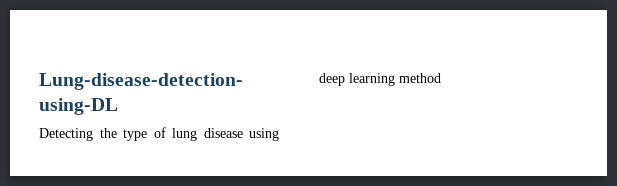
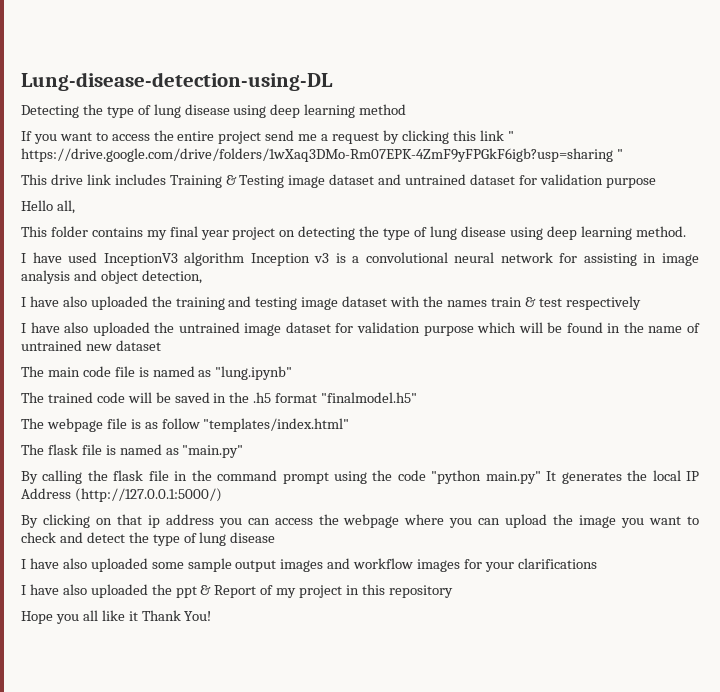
(441, 78) none -> [21,130,514,144] [21,148,623,162] [21,174,656,188] [21,200,75,214] [21,226,686,240] [21,252,699,266] [21,270,202,284] [21,296,641,310] [21,322,700,336] [21,340,161,351] [21,366,293,380] [21,392,418,403] [21,418,350,432] [21,444,244,458] [21,470,700,484] [21,488,222,502] [21,514,699,528] [21,532,276,546] [21,558,597,572] [21,584,453,598] [21,610,212,624] // If you want to access the entire project send me a request by clicking this link " https://drive.google.com/drive/folders/1wXaq3DMo-Rm07EPK-4ZmF9yFPGkF6igb?usp=sharing " // This drive link includes Training & Testing image dataset and untrained dataset for validation purpose // Hello all, // This folder contains my final year project on detecting the type of lung disease using deep learning method. // I have used InceptionV3 algorithm Inception v3 is a convolutional neural network for assisting in image analysis and object detection, // I have also uploaded the training and testing image dataset with the names train & test respectively // I have also uploaded the untrained image dataset for validation purpose which will be found in the name of untrained new dataset // The main code file is named as "lung.ipynb" // The trained code will be saved in the .h5 format "finalmodel.h5" // The webpage file is as follow "templates/index.html" // The flask file is named as "main.py" // By calling the flask file in the command prompt using the code "python main.py" It generates the local IP Address (http://127.0.0.1:5000/) // By clicking on that ip address you can access the webpage where you can upload the image you want to check and detect the type of lung disease // I have also uploaded some sample output images and workflow images for your clarifications // I have also uploaded the ppt & Report of my project in this repository // Hope you all like it Thank You!

